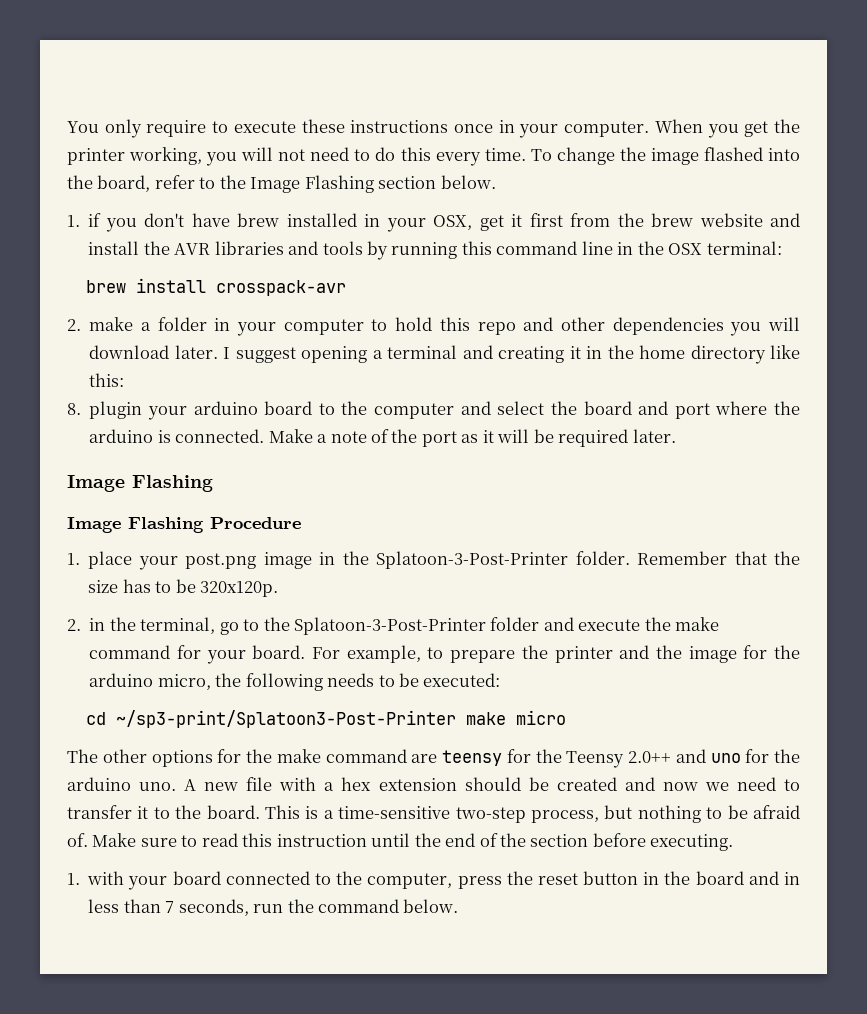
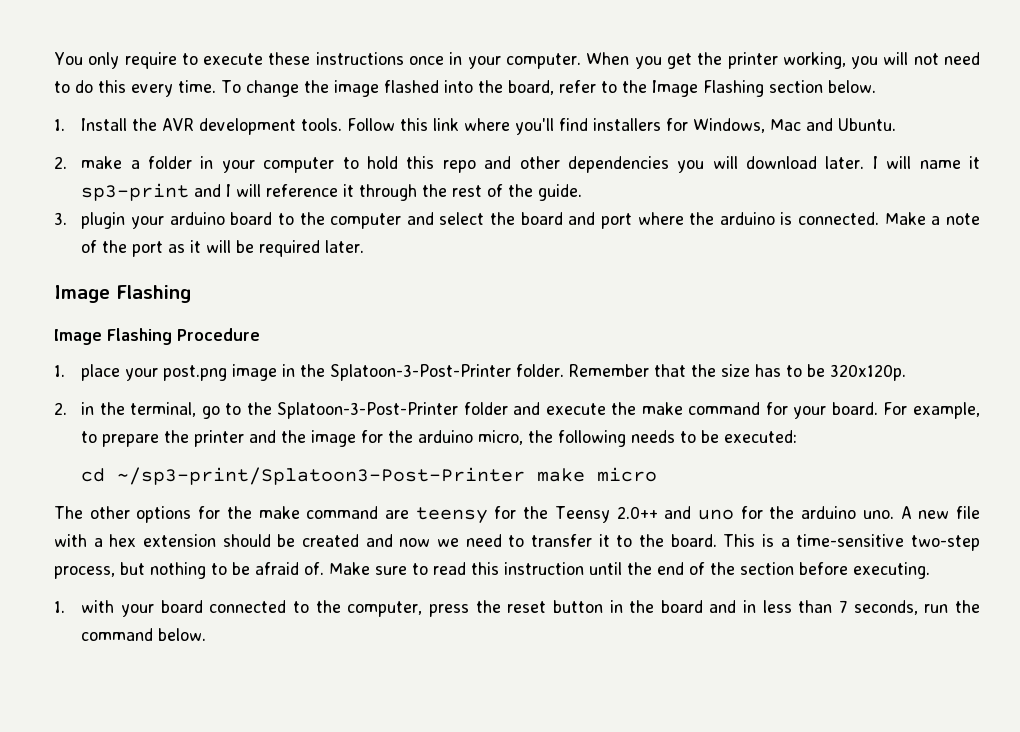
[88,213,800,232] [88,241,782,260] [85,278,346,296] if you don't have brew installed in your OSX, get it first from the brew website and install the AVR libraries and tools by running this command line in the OSX terminal: // brew install crosspack-avr -> [81,118,897,135] Install the AVR development tools. Follow this link where you'll find installers for Windows, Mac and Ubuntu.
[235,345,800,364] [89,373,125,387] [67,403,81,415] suggest opening a terminal and creating it in the home directory like this: // 8. -> [886,156,981,169] [81,183,583,201] [54,212,67,225] will name it sp3-print and I will reference it through the rest of the guide. // 3.

